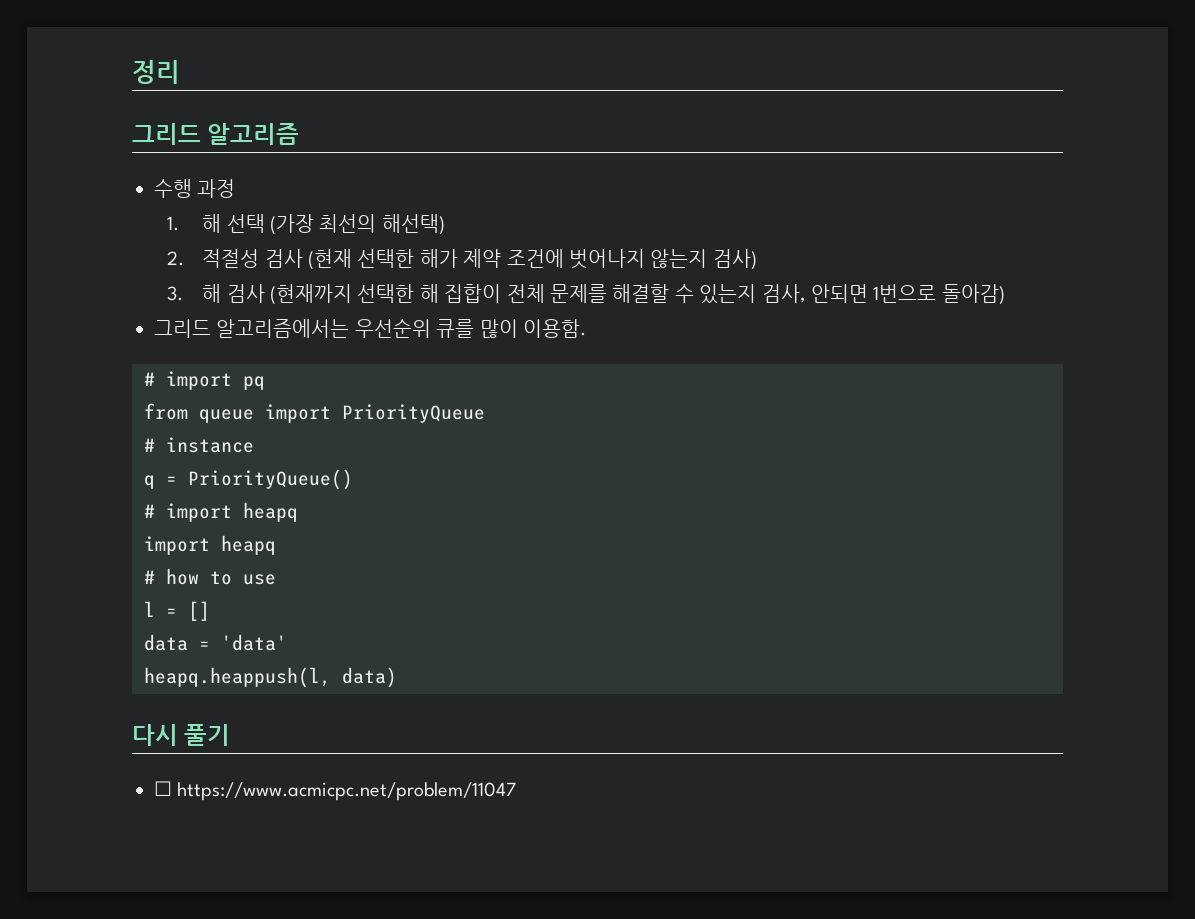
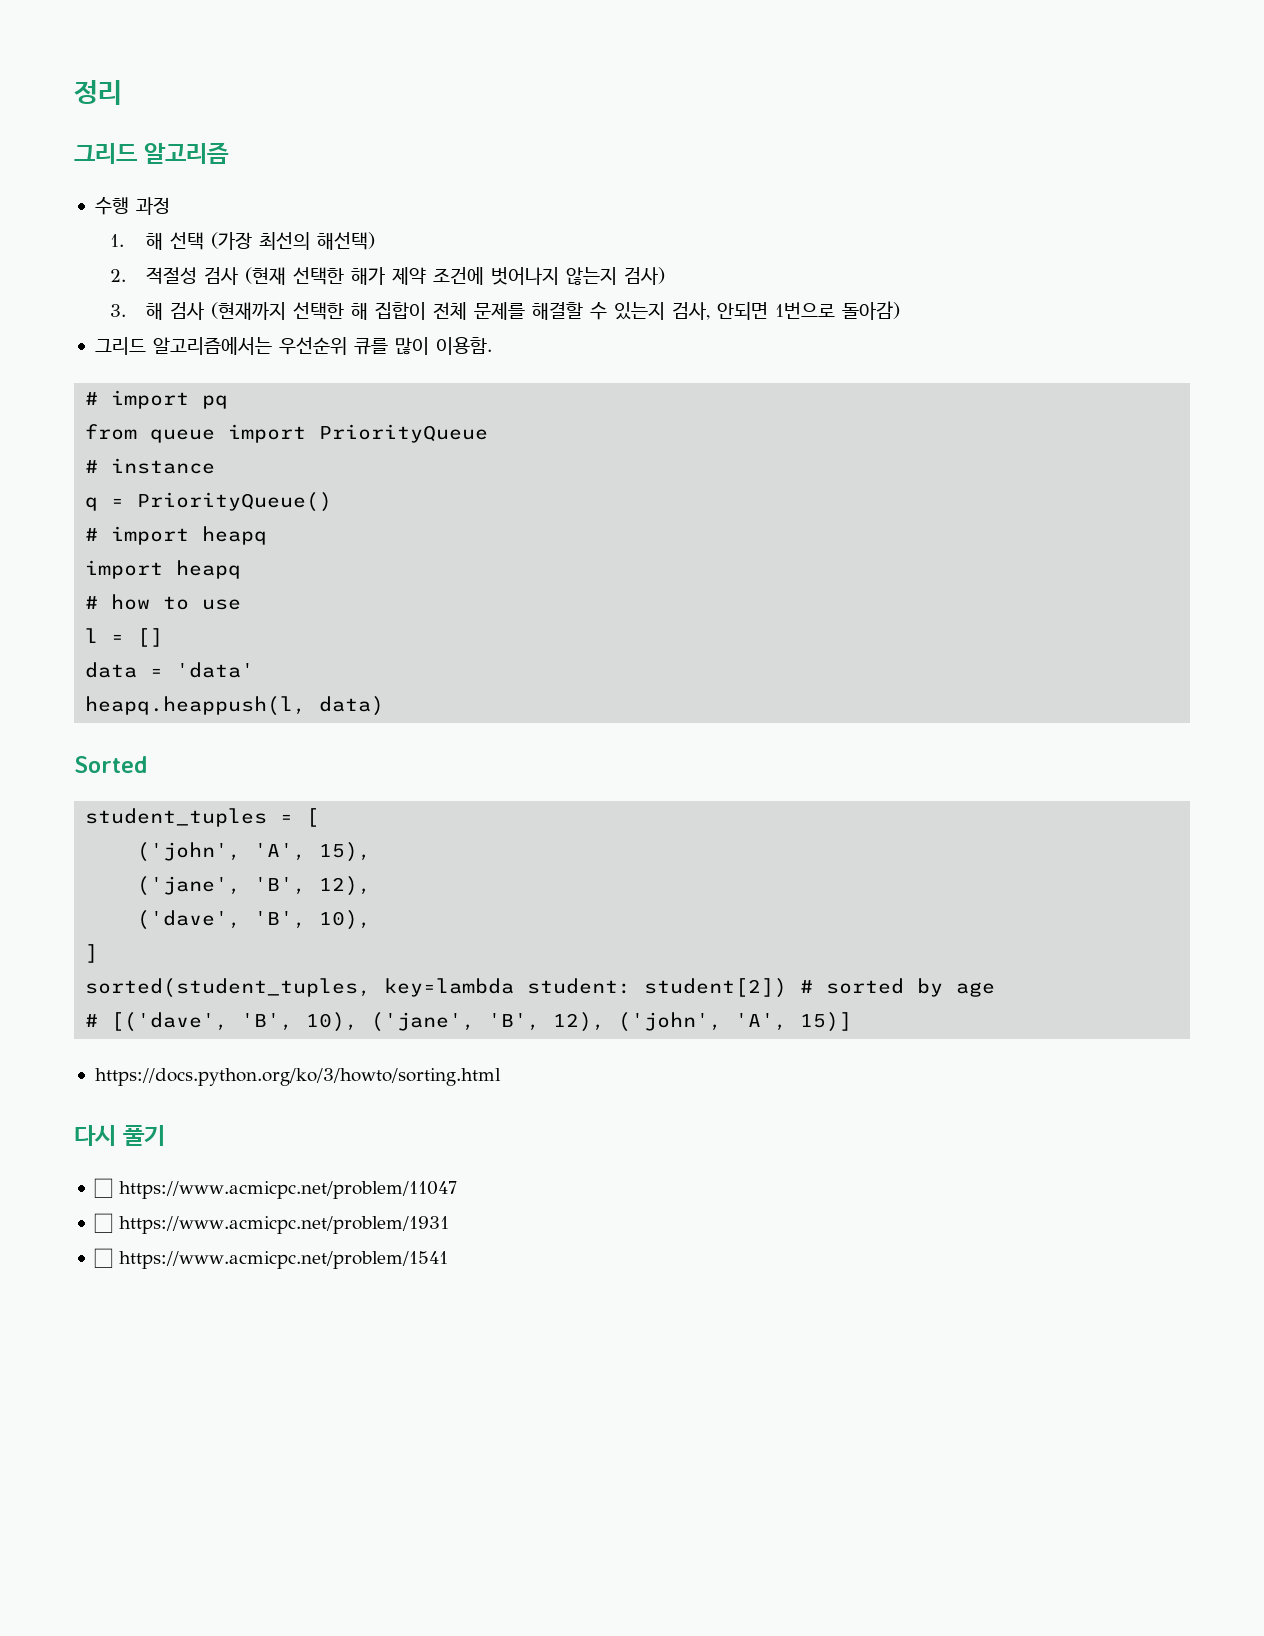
(397, 677) none -> [74,756,147,773] [85,808,320,827] [137,842,372,862] [137,876,372,896] [137,910,372,930] [85,944,99,963] [85,978,996,998] [85,1012,853,1032] [94,1068,501,1086] // Sorted // student_tuples = [ // ('john', 'A', 15), // ('jane', 'B', 12), // ('dave', 'B', 10), // ] // sorted(student_tuples, key=lambda student: student[2]) # sorted by age // # [('dave', 'B', 10), ('jane', 'B', 12), ('john', 'A', 15)] // https://docs.python.org/ko/3/howto/sorting.html
(517, 791) none -> [93,1213,449,1234] [93,1248,448,1269] // ☐ https://www.acmicpc.net/problem/1931 // ☐ https://www.acmicpc.net/problem/1541

